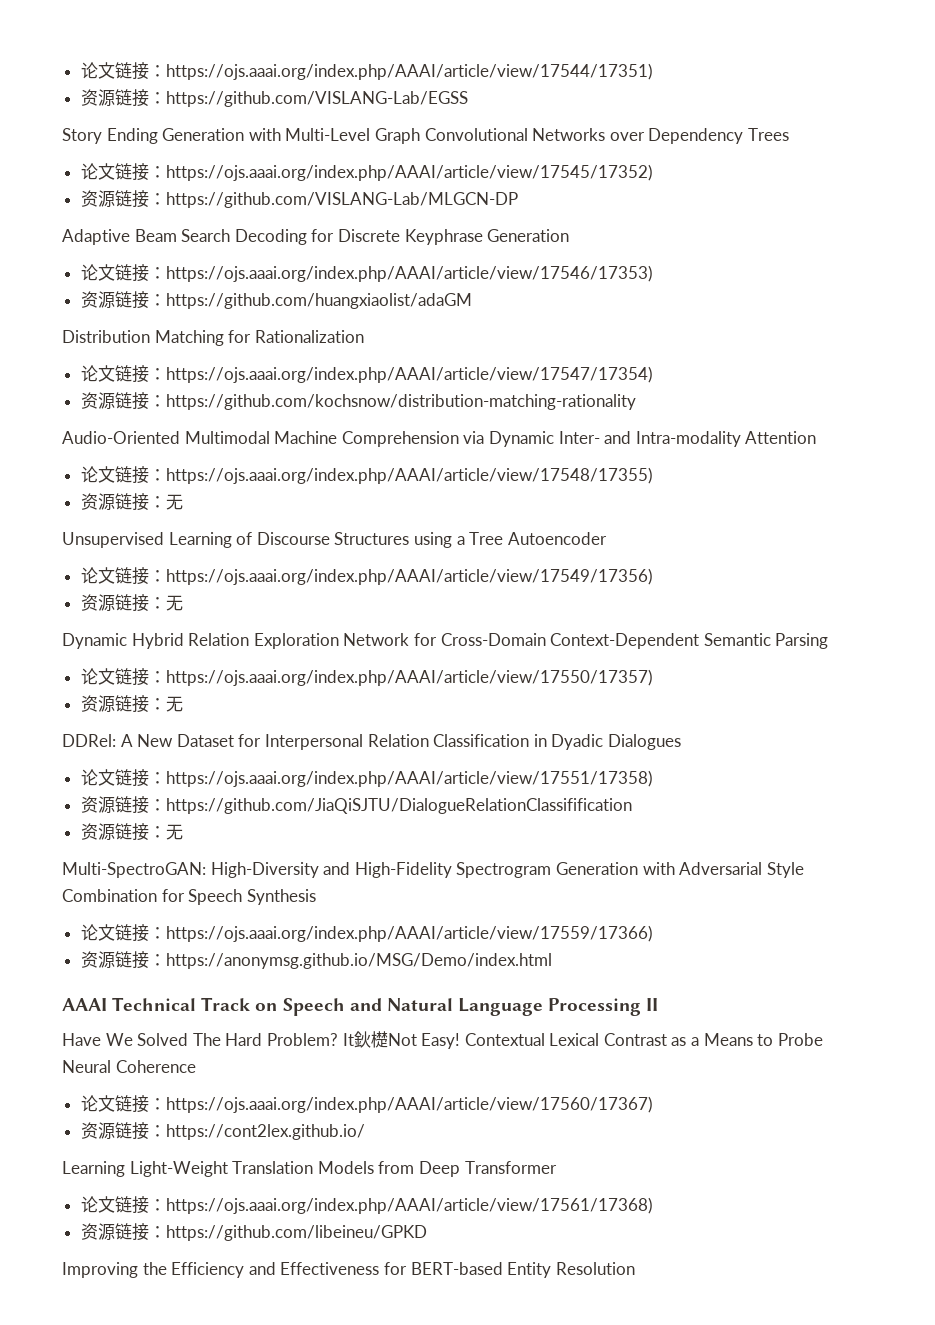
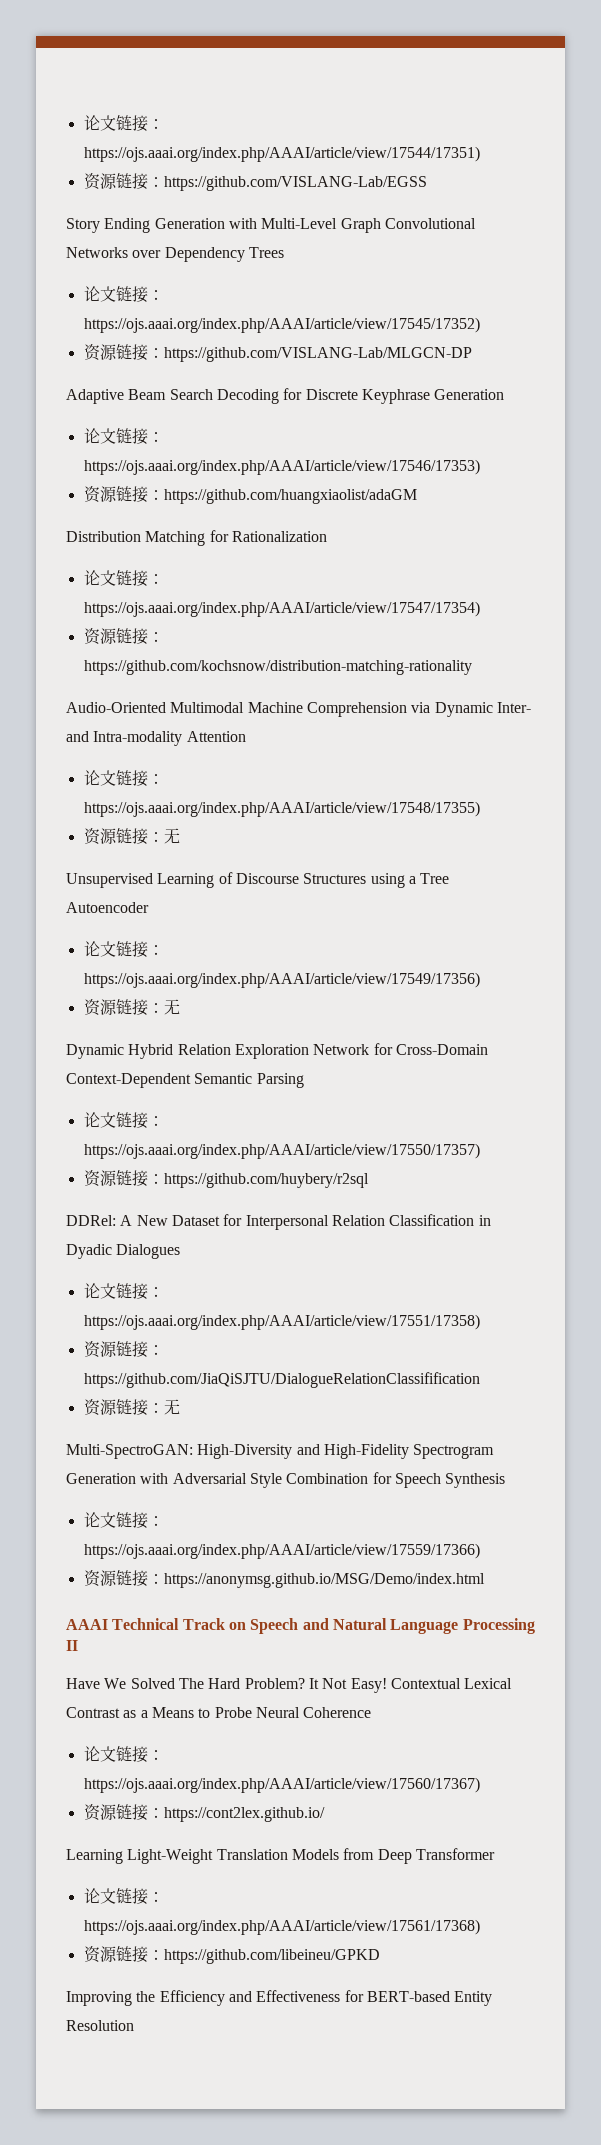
[165,696,183,712] 无 -> [163,1173,369,1188] https://github.com/huybery/r2sql
[353,1031,388,1048] 鈥檚 -> (319, 1683) none

